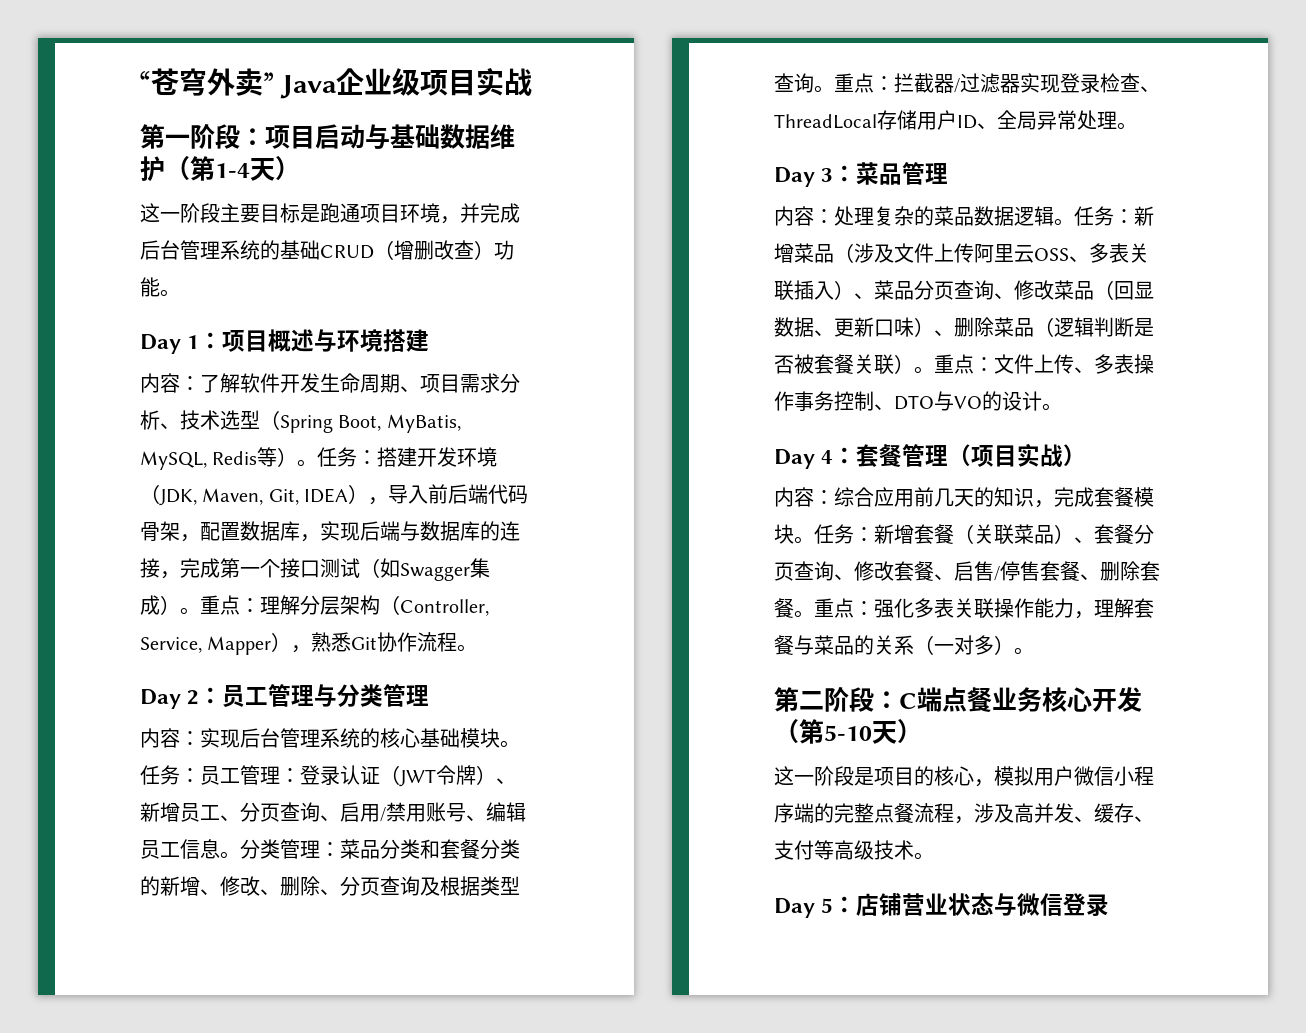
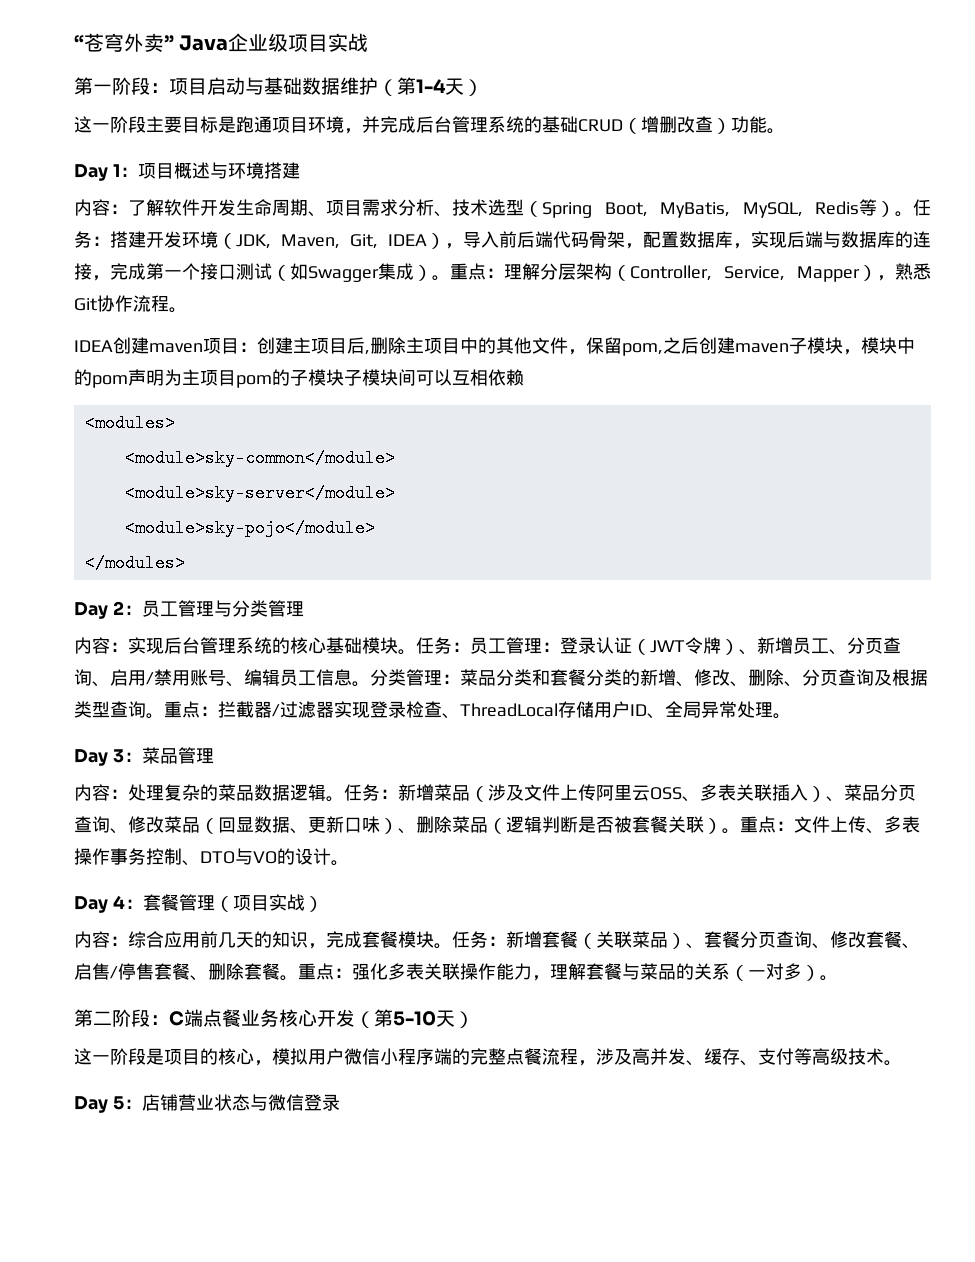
(478, 648) none -> [74,337,915,356] [74,369,524,388] [84,414,175,432] [124,449,395,467] [124,484,395,502] [124,519,375,537] [84,554,185,572] // IDEA创建maven项目：创建主项目后,删除主项目中的其他文件，保留pom,之后创建maven子模块，模块中的pom声明为主项目pom的子模块子模块间可以互相依赖 // <modules> // <module>sky-common</module> // <module>sky-server</module> // <module>sky-pojo</module> // </modules>

